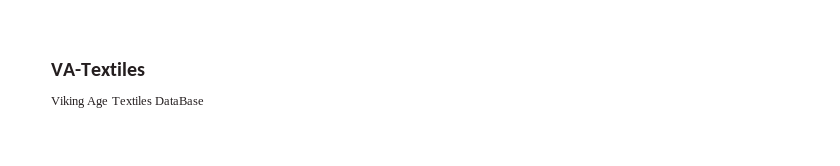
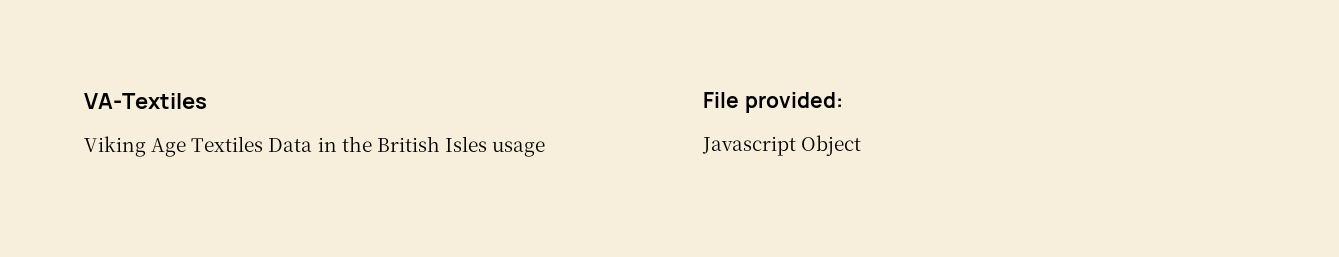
[155,97,205,105] DataBase -> [268,136,546,157] [703,92,843,113] [702,135,862,156] Data in the British Isles usage // File provided: // Javascript Object

